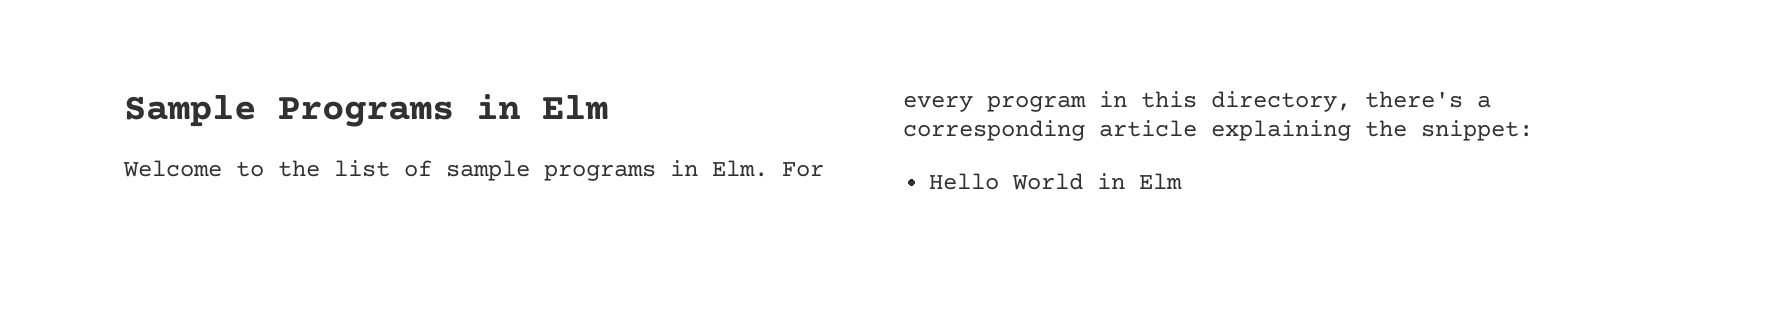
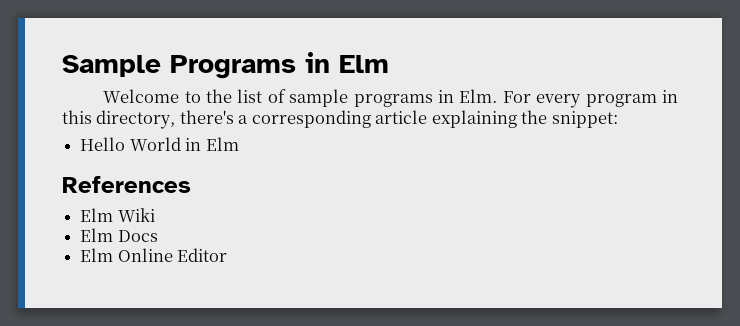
(1183, 181) none -> [62,176,191,193] [80,208,155,222] [80,228,158,242] [80,248,228,262] // References // Elm Wiki // Elm Docs // Elm Online Editor

